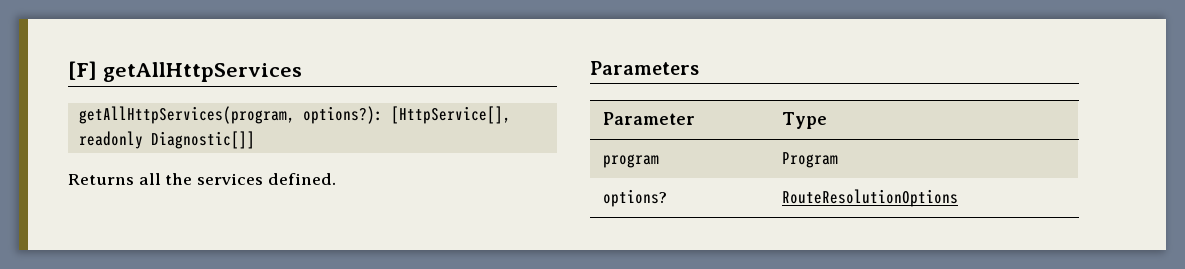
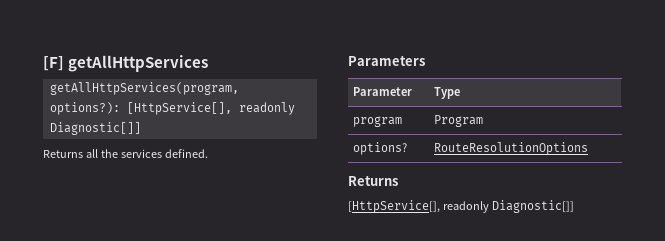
(958, 198) none -> [348,176,398,186] [348,200,574,213] // Returns // [HttpService[], readonly Diagnostic[]]

